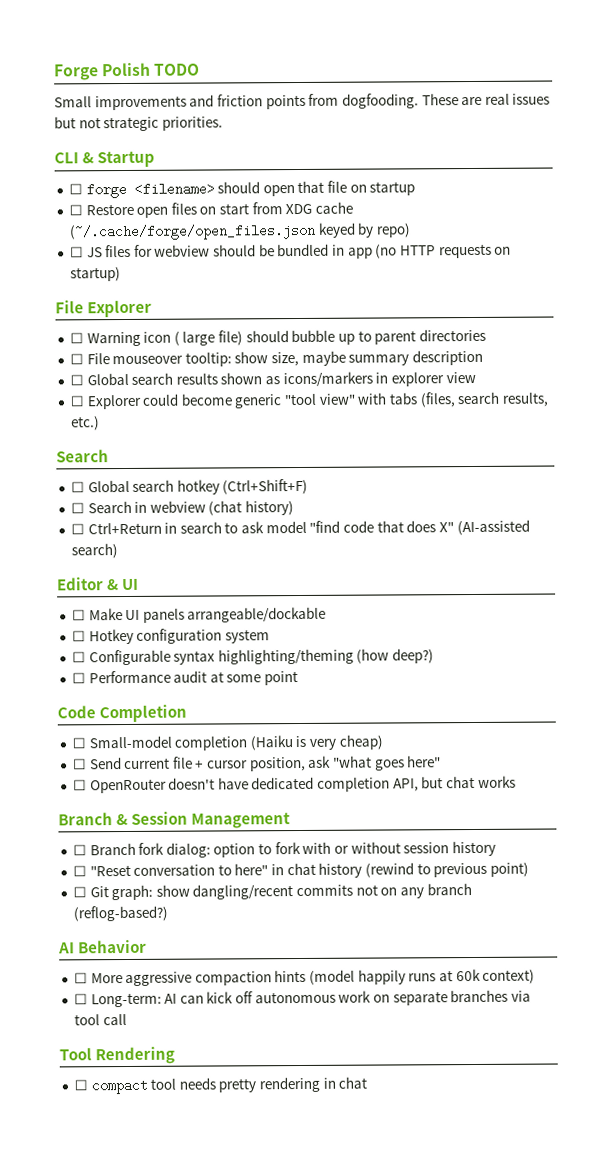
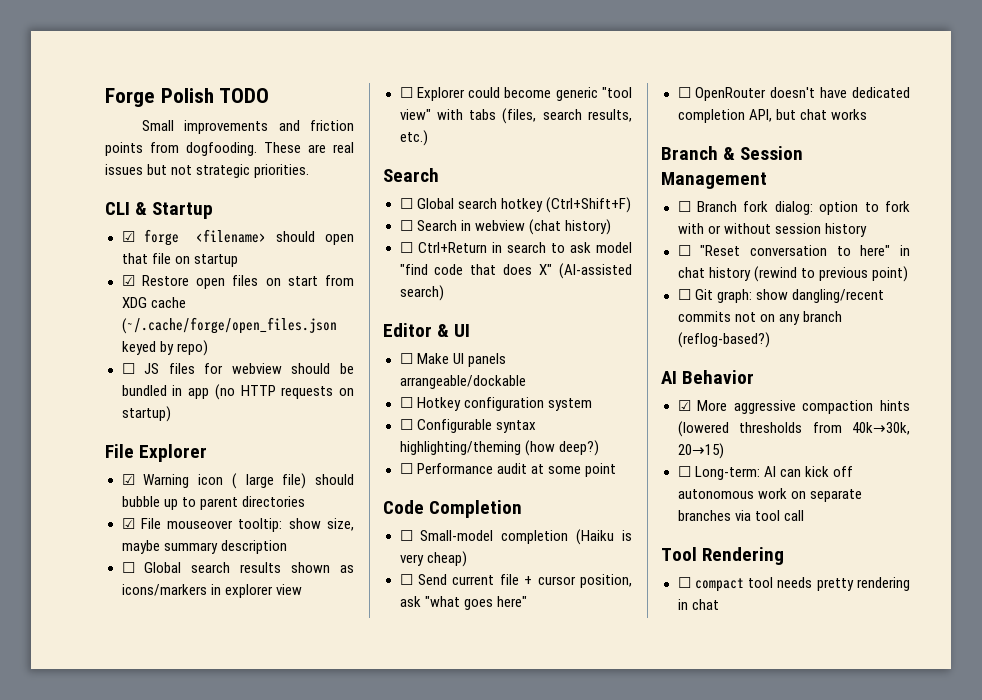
[68,183,83,195] ☐ -> [121,231,135,242] ☑
[68,204,83,216] ☐ -> [121,275,135,286] ☑
[69,332,84,344] ☐ -> [121,474,135,485] ☑
[69,353,84,365] ☐ -> [121,518,135,529] ☑
[73,972,88,984] ☐ -> [677,400,691,411] ☑
[309,968,536,985] (model happily runs at 60k context) -> [677,421,910,437] [677,443,724,459] (lowered thresholds from 40k→30k, 20→15)

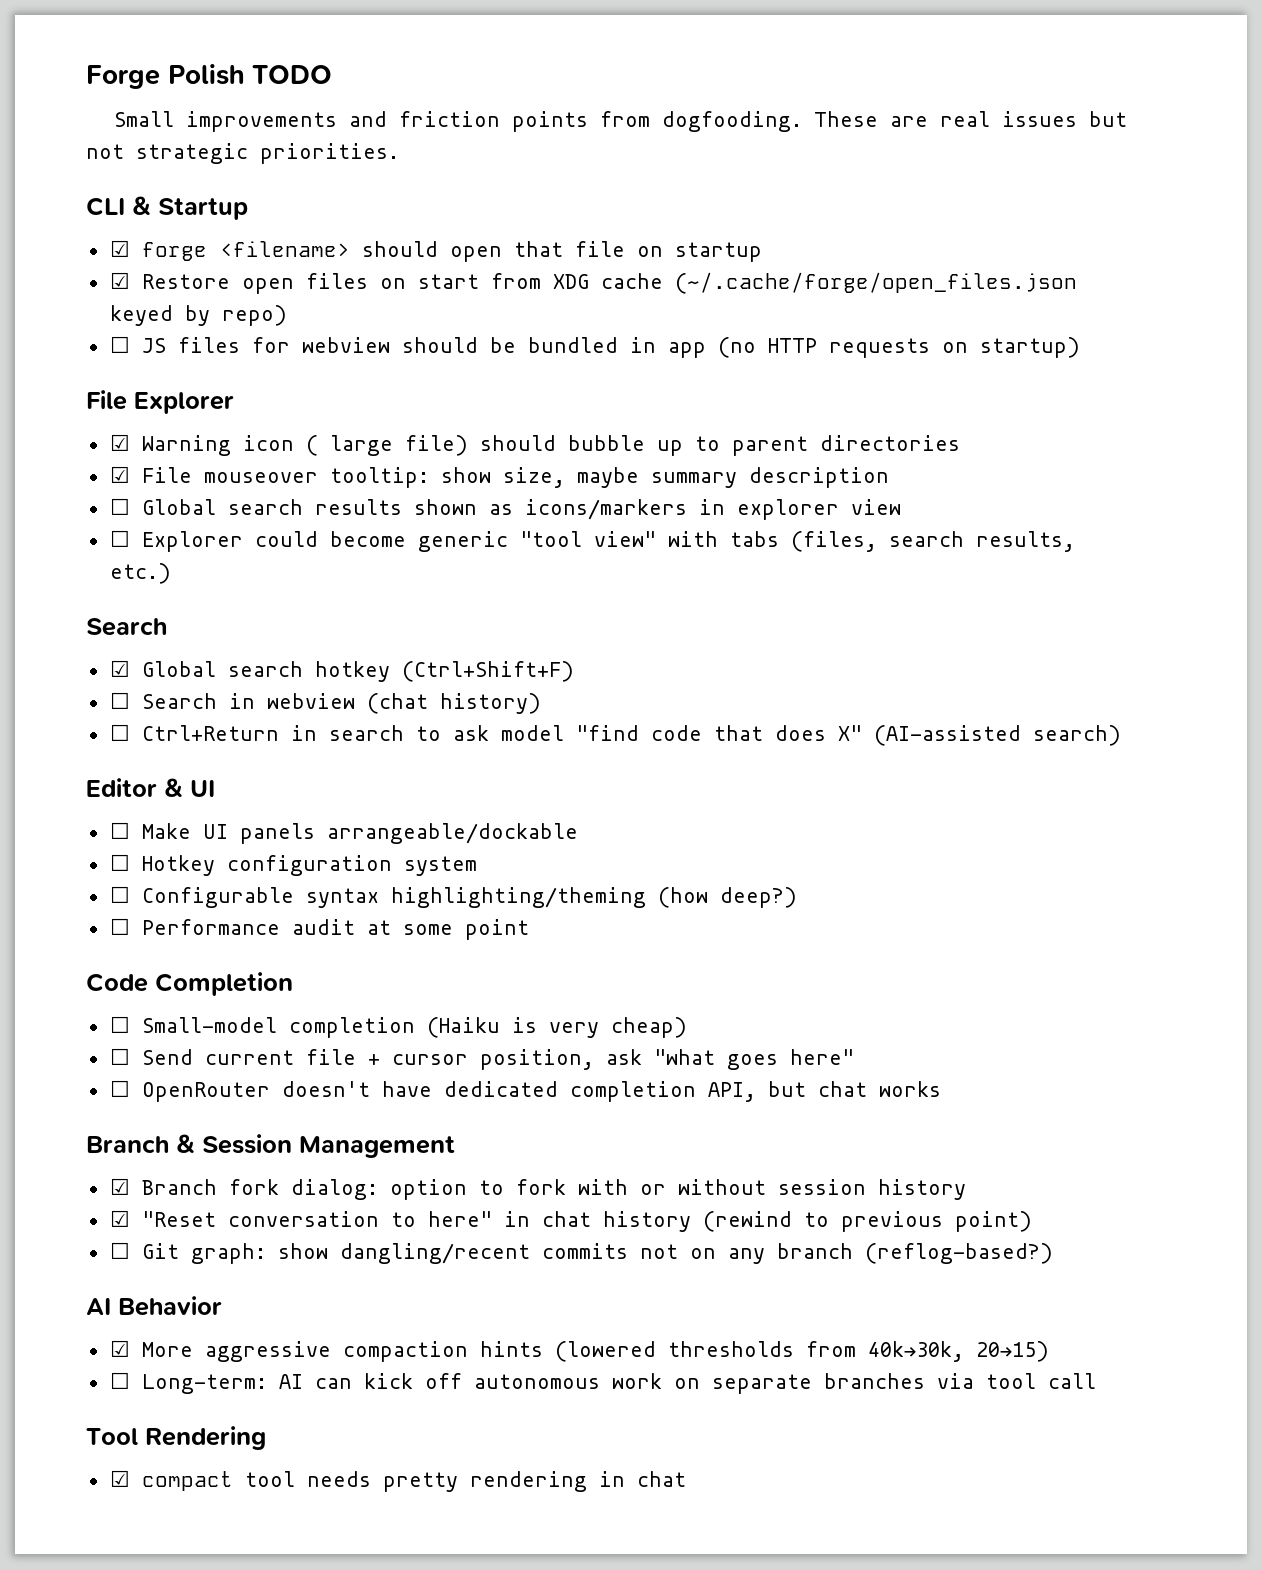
[399,198,413,209] ☐ -> [109,660,130,677] ☑
[677,201,691,212] ☐ -> [109,1178,130,1195] ☑
[677,245,691,256] ☐ -> [109,1210,130,1227] ☑
[677,577,691,588] ☐ -> [109,1470,130,1487] ☑

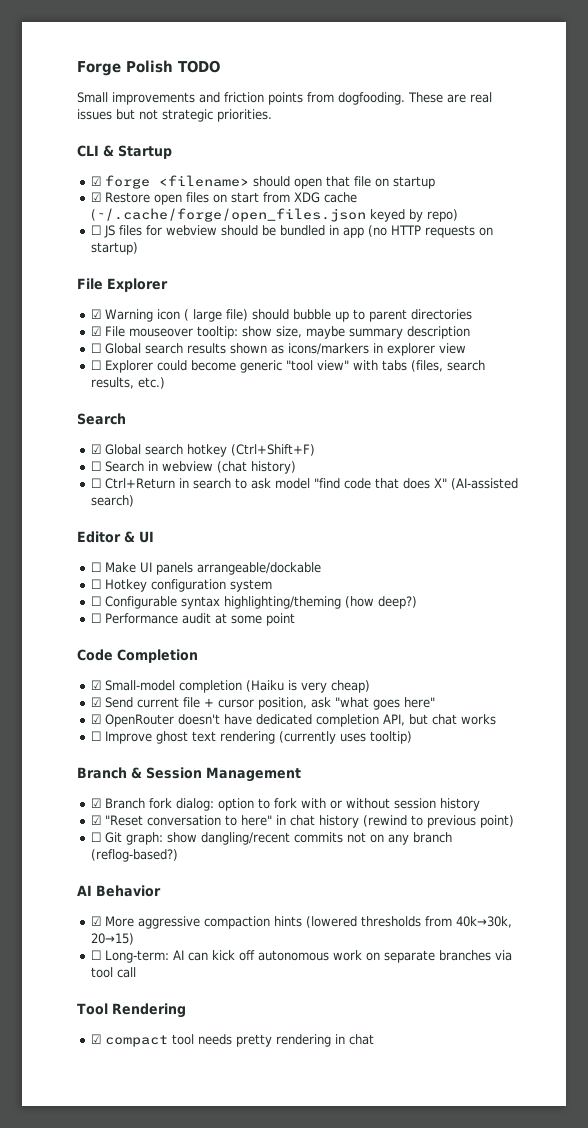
[109,1016,130,1033] ☐ -> [90,680,101,690] ☑
[109,1048,130,1065] ☐ -> [90,697,101,707] ☑
[109,1080,130,1097] ☐ -> [90,714,101,724] ☑
(941, 1089) none -> [90,731,412,744] // ☐ Improve ghost text rendering (currently uses tooltip)

